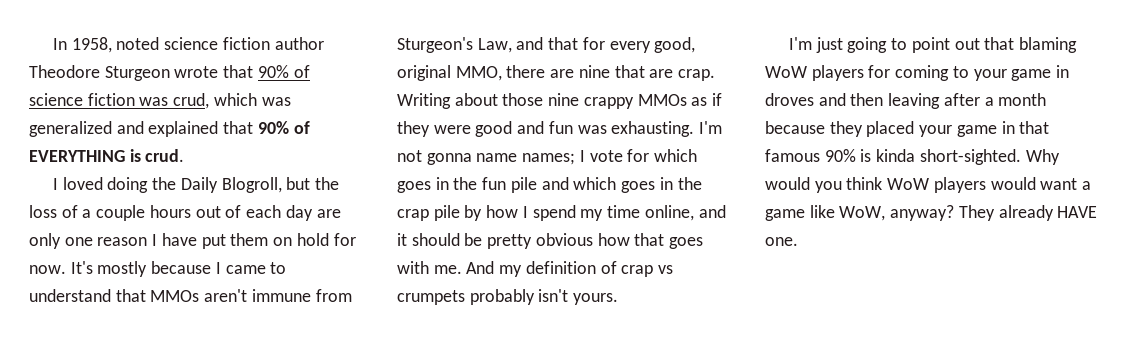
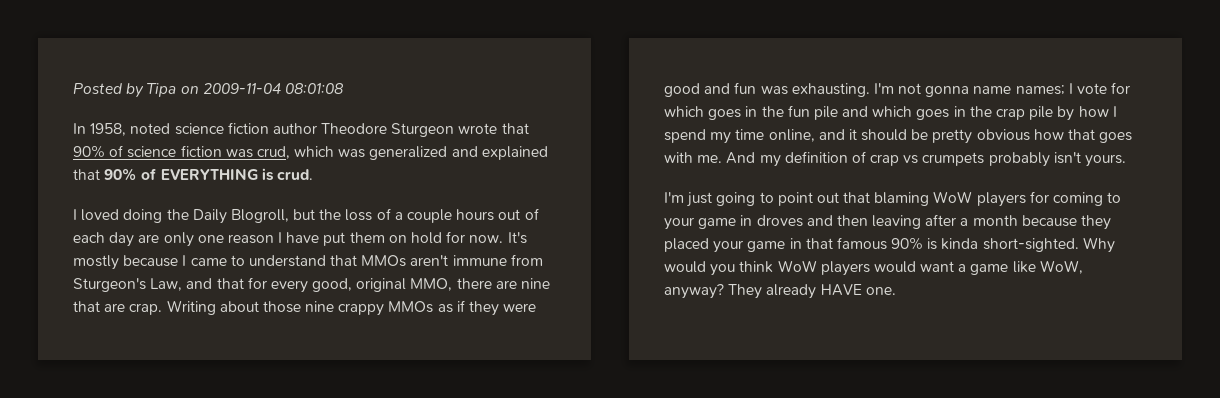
(52, 44) none -> [73,83,343,98] Posted by Tipa on 2009-11-04 08:01:08 //

